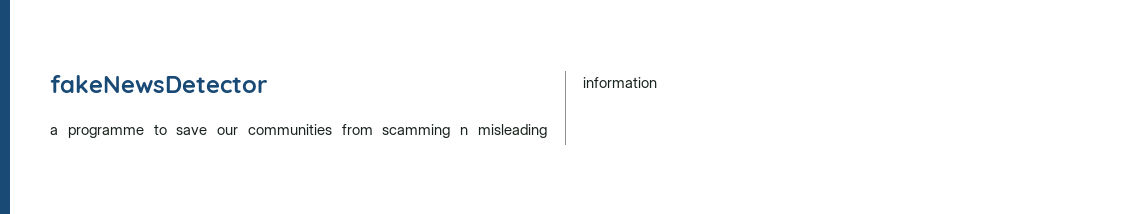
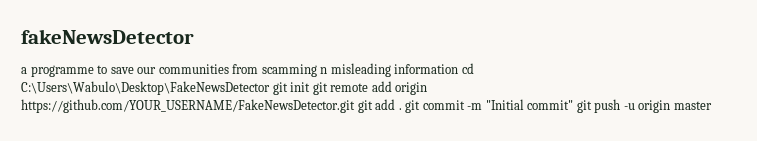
(657, 82) none -> [461,63,474,74] [21,81,428,95] [21,99,712,113] cd C:\Users\Wabulo\Desktop\FakeNewsDetector git init git remote add origin https://github.com/YOUR_USERNAME/FakeNewsDetector.git git add . git commit -m "Initial commit" git push -u origin master

